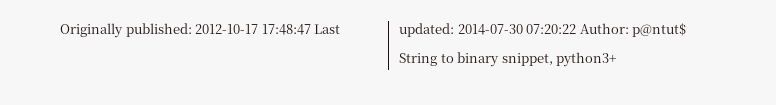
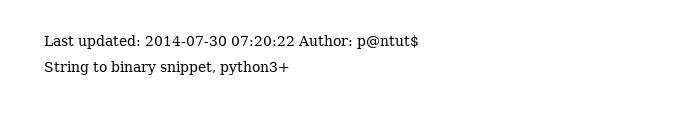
[60,23,311,38] Originally published: 2012-10-17 17:48:47 -> (44, 41) none

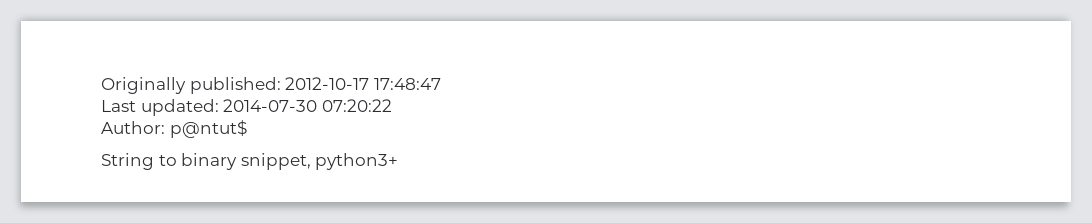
(44, 41) none -> [101,77,441,94] Originally published: 2012-10-17 17:48:47 //
(295, 41) none -> (392, 105) //

